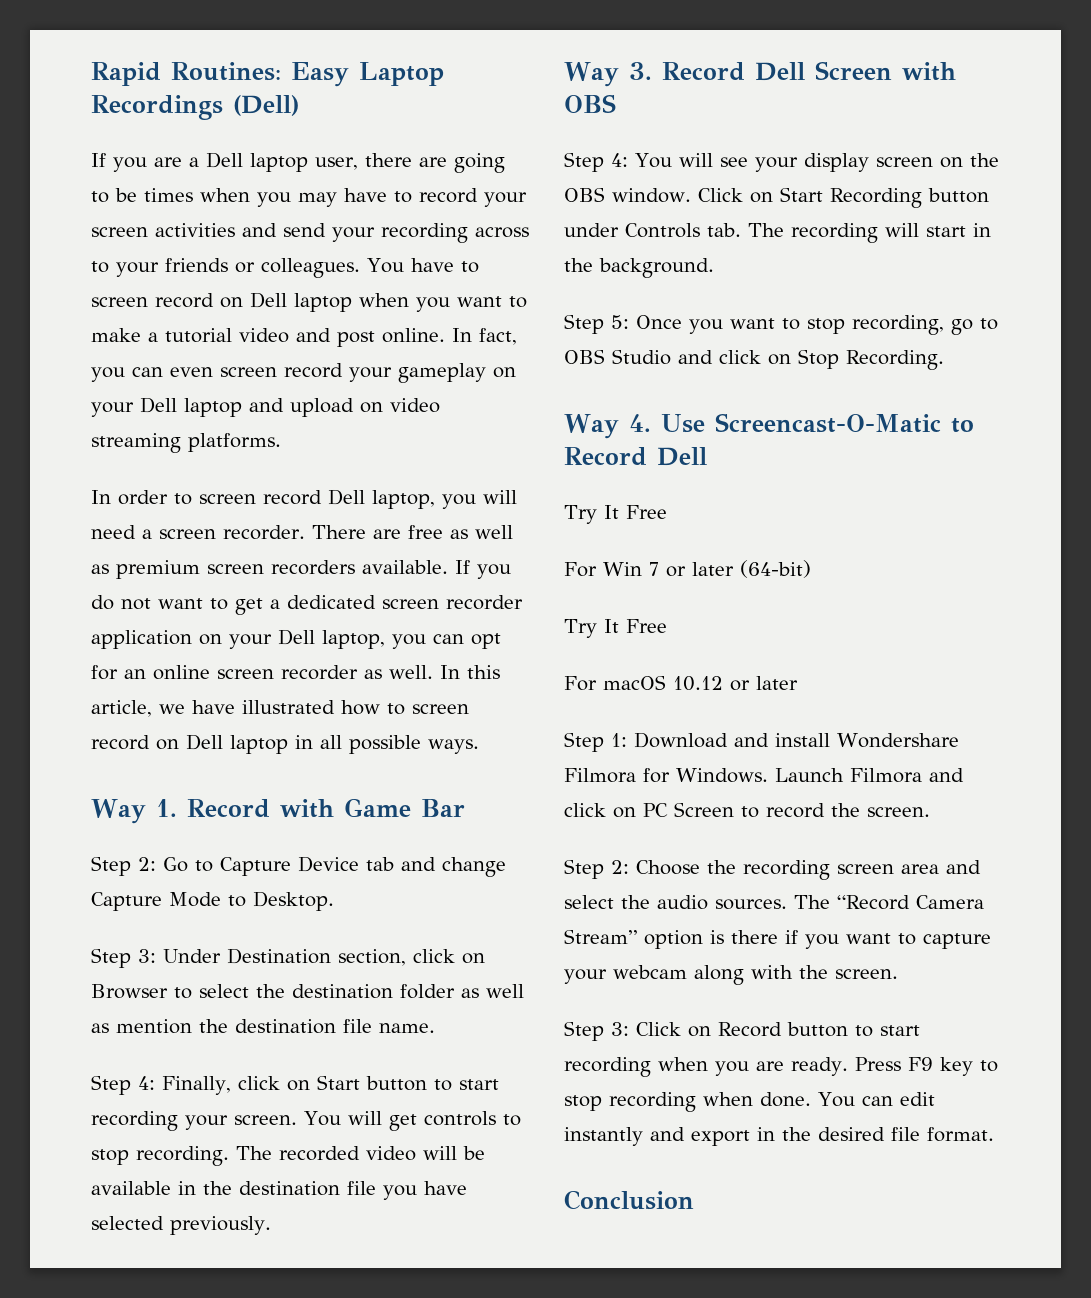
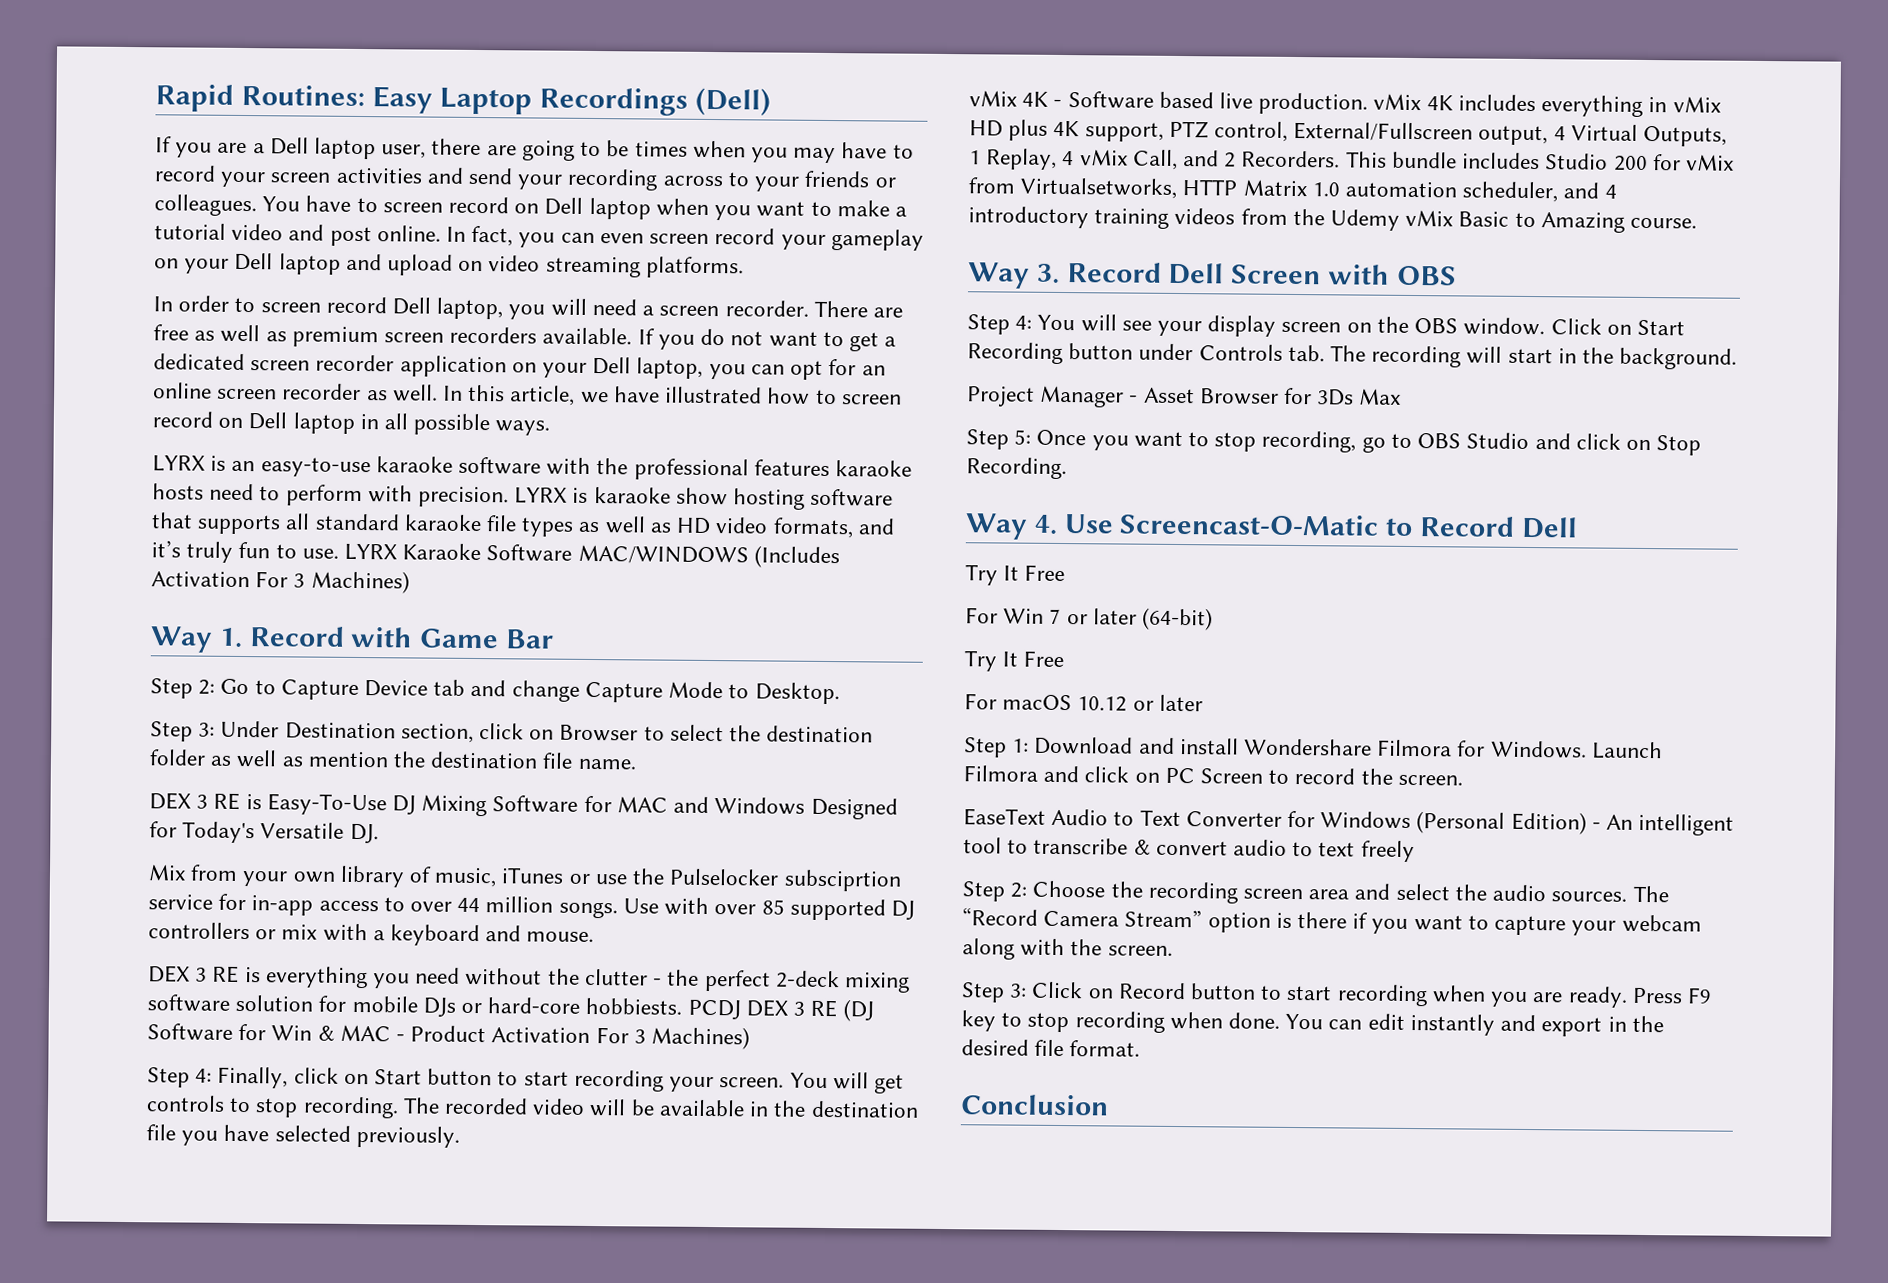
(479, 746) none -> [152,455,913,481] [152,483,894,510] [151,512,895,539] [151,540,840,569] [151,570,410,594] // LYRX is an easy-to-use karaoke software with the professional features karaoke hosts need to perform with precision. LYRX is karaoke show hosting software that supports all standard karaoke file types as well as HD video formats, and it’s truly fun to use. LYRX Karaoke Software MAC/WINDOWS (Includes Activation For 3 Machines)
(435, 1028) none -> [149,792,898,820] [149,821,379,844] [148,864,902,892] [148,893,915,921] [148,922,595,947] [148,965,910,993] [147,994,874,1022] [147,1023,751,1050] // DEX 3 RE is Easy-To-Use DJ Mixing Software for MAC and Windows Designed for Today's Versatile DJ. // Mix from your own library of music, iTunes or use the Pulselocker subsciprtion service for in-app access to over 44 million songs. Use with over 85 supported DJ controllers or mix with a keyboard and mouse. // DEX 3 RE is everything you need without the clutter - the perfect 2-deck mixing software solution for mobile DJs or hard-core hobbiests. PCDJ DEX 3 RE (DJ Software for Win & MAC - Product Activation For 3 Machines)
(271, 1225) none -> [969,90,1721,117] [969,119,1728,147] [969,148,1734,171] [968,177,1617,203] [968,206,1698,233] // vMix 4K - Software based live production. vMix 4K includes everything in vMix HD plus 4K support, PTZ control, External/Fullscreen output, 4 Virtual Outputs, 1 Replay, 4 vMix Call, and 2 Recorders. This bundle includes Studio 200 for vMix from Virtualsetworks, HTTP Matrix 1.0 automation scheduler, and 4 introductory training videos from the Udemy vMix Basic to Amazing course.
(714, 268) none -> [967,385,1402,408] // Project Manager - Asset Browser for 3Ds Max
(930, 812) none -> [963,808,1735,836] [963,837,1415,863] // EaseText Audio to Text Converter for Windows (Personal Edition) - An intelligent tool to transcribe & convert audio to text freely

